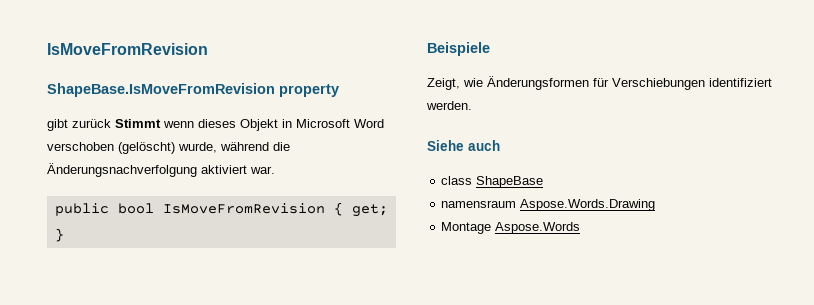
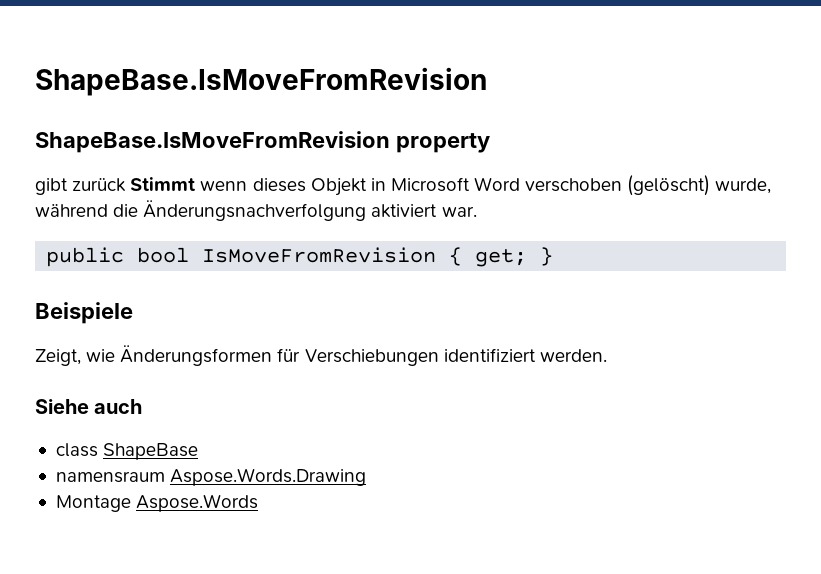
[47,43,208,55] IsMoveFromRevision -> [35,67,487,96] ShapeBase.IsMoveFromRevision

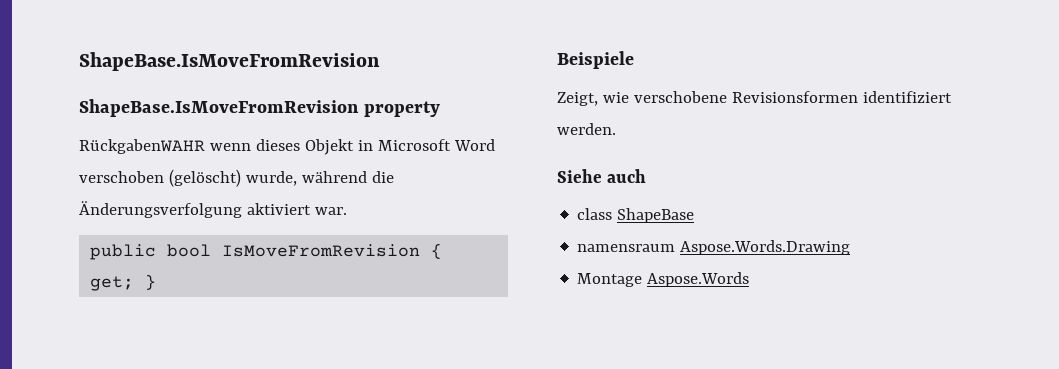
[35,177,196,195] gibt zurück Stimmt -> [79,139,205,154] RückgabenWAHR
[143,200,367,221] Änderungsnachverfolgung -> [79,201,242,218] Änderungsverfolgung
[120,345,439,366] Änderungsformen für Verschiebungen -> [633,91,858,103] verschobene Revisionsformen

